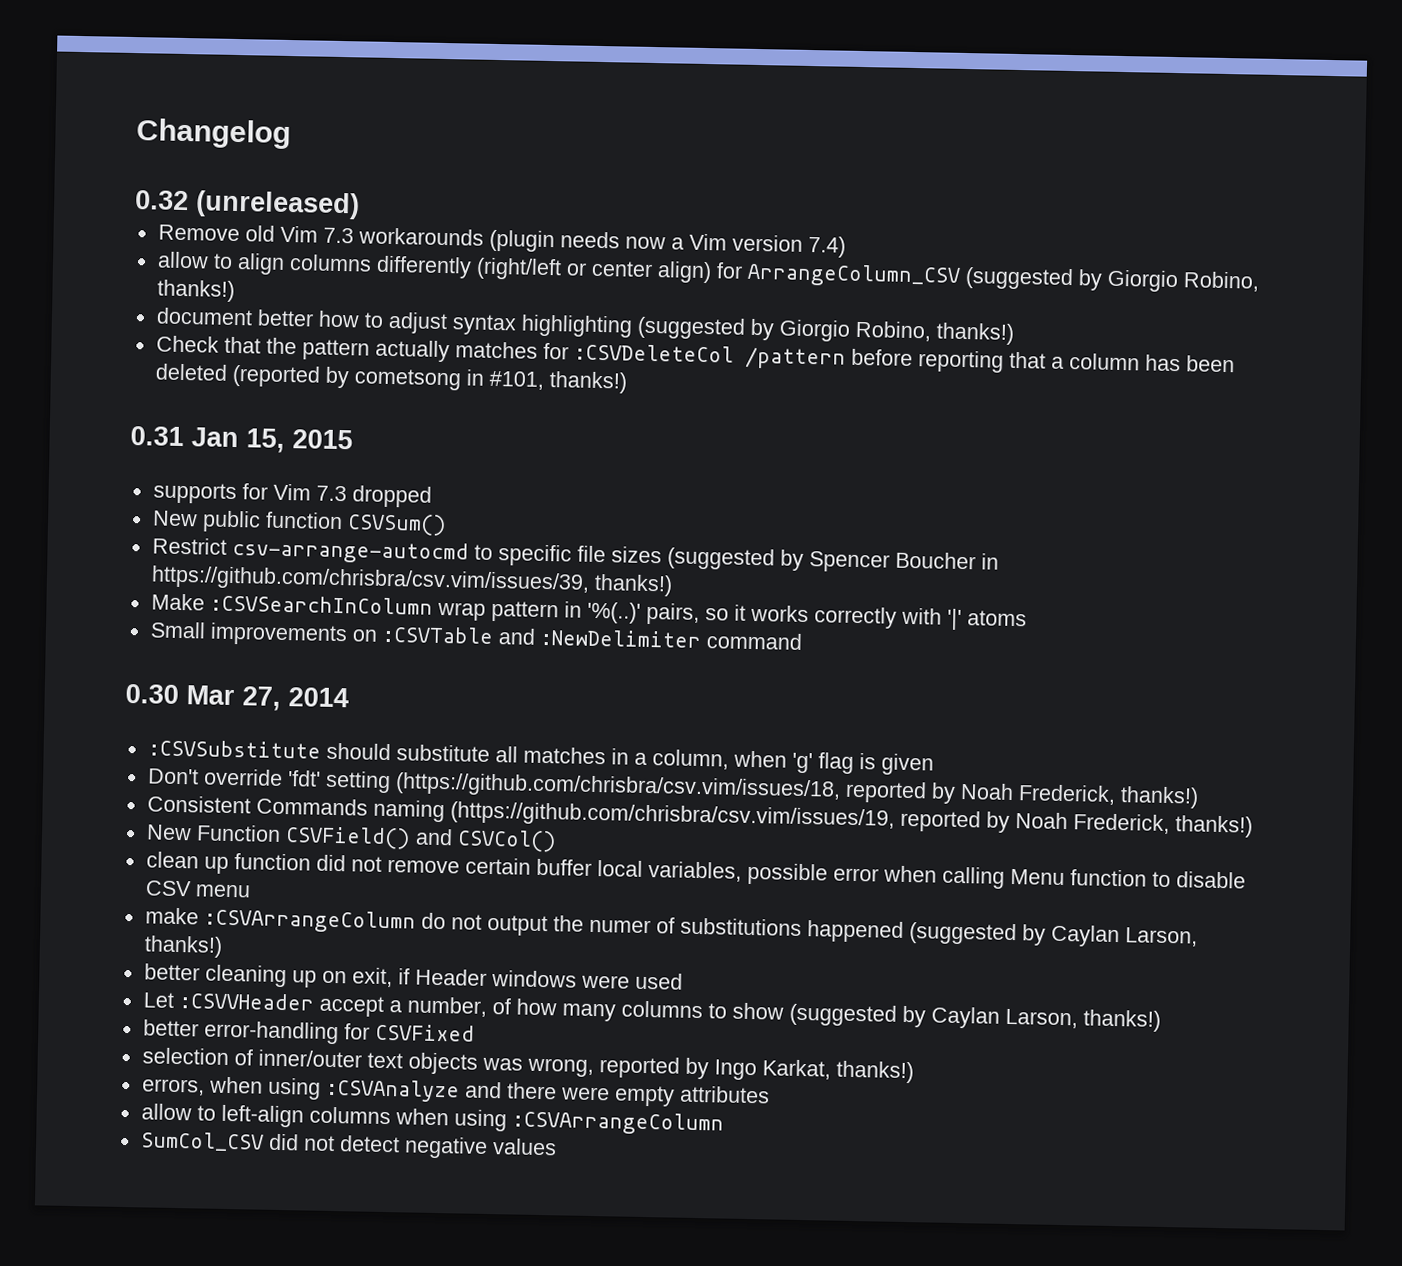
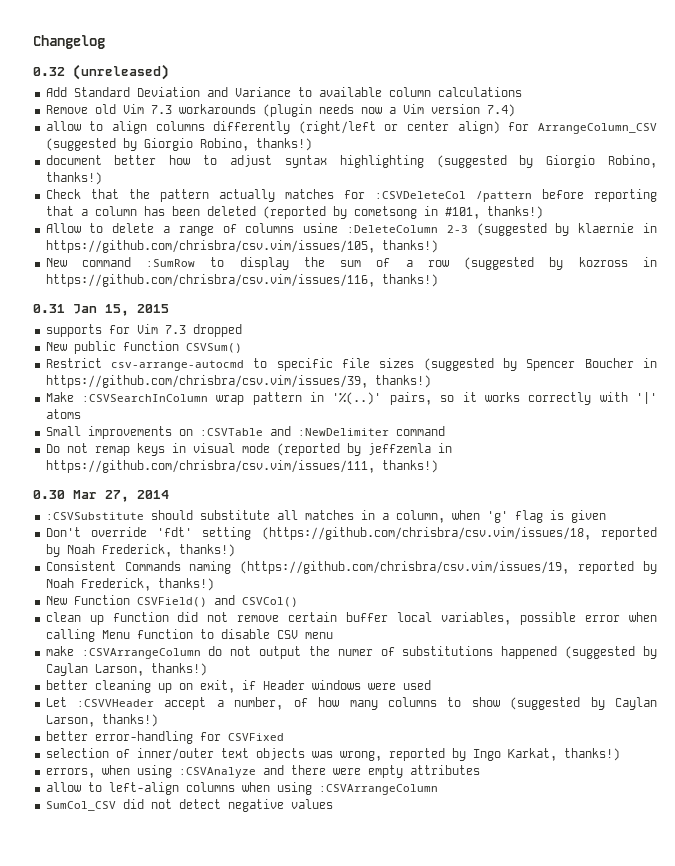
(360, 205) none -> [45,87,522,97] // Add Standard Deviation and Variance to available column calculations
(627, 382) none -> [45,223,658,236] [45,240,438,253] [45,257,657,270] [45,274,438,287] // Allow to delete a range of columns usine :DeleteColumn 2-3 (suggested by klaernie in https://github.com/chrisbra/csv.vim/issues/105, thanks!) // New command :SumRow to display the sum of a row (suggested by kozross in https://github.com/chrisbra/csv.vim/issues/116, thanks!)
(803, 641) none -> [45,443,452,456] [45,460,438,473] // Do not remap keys in visual mode (reported by jeffzemla in https://github.com/chrisbra/csv.vim/issues/111, thanks!)

